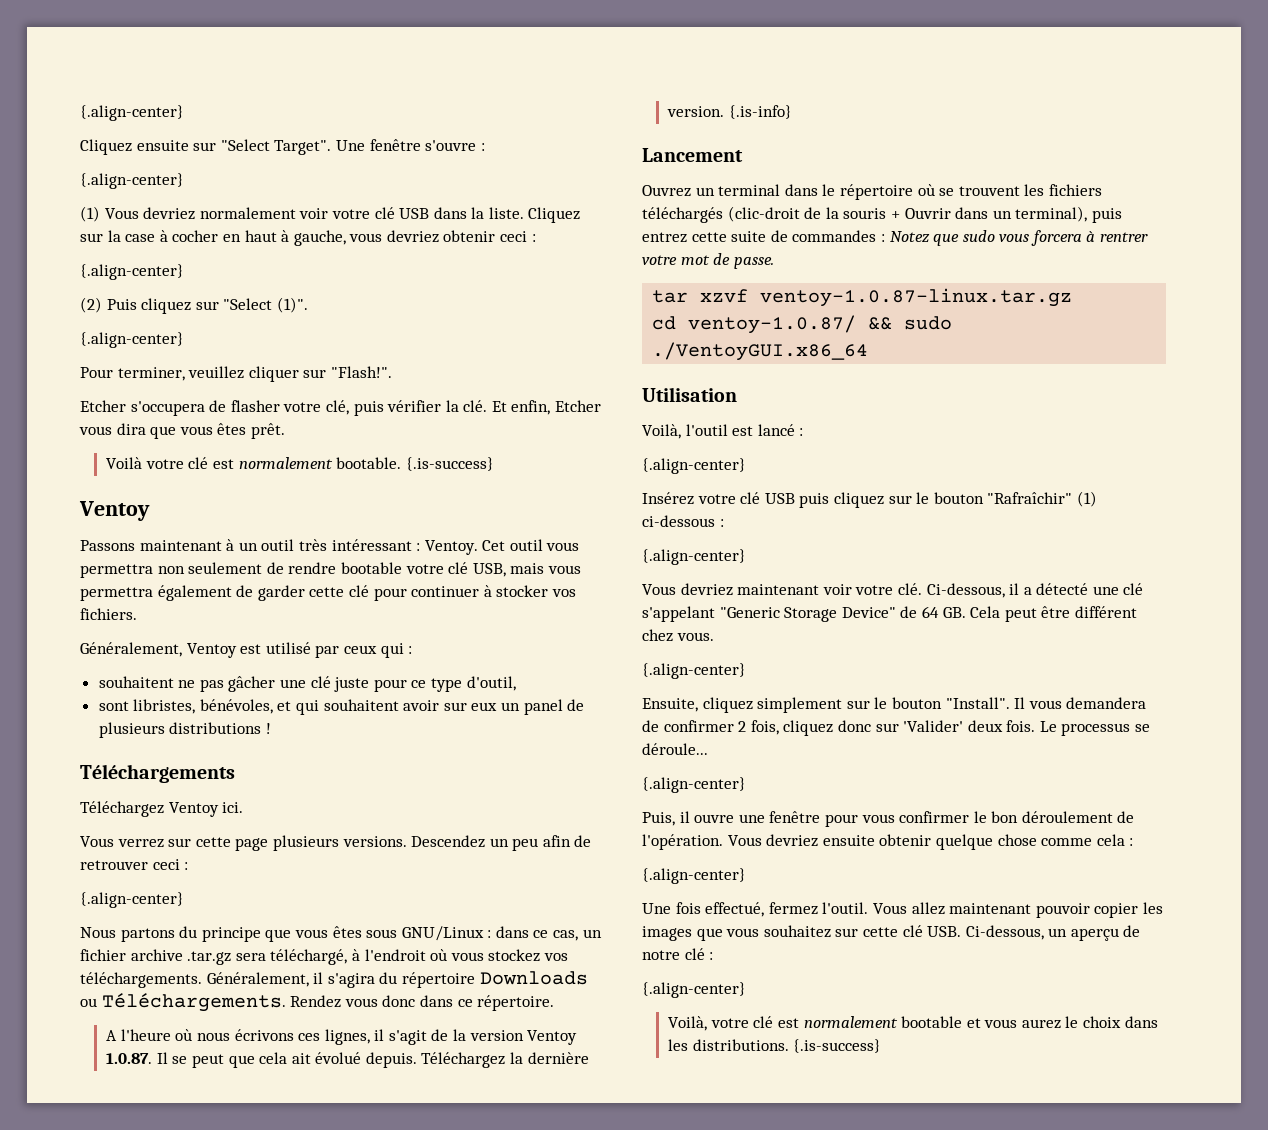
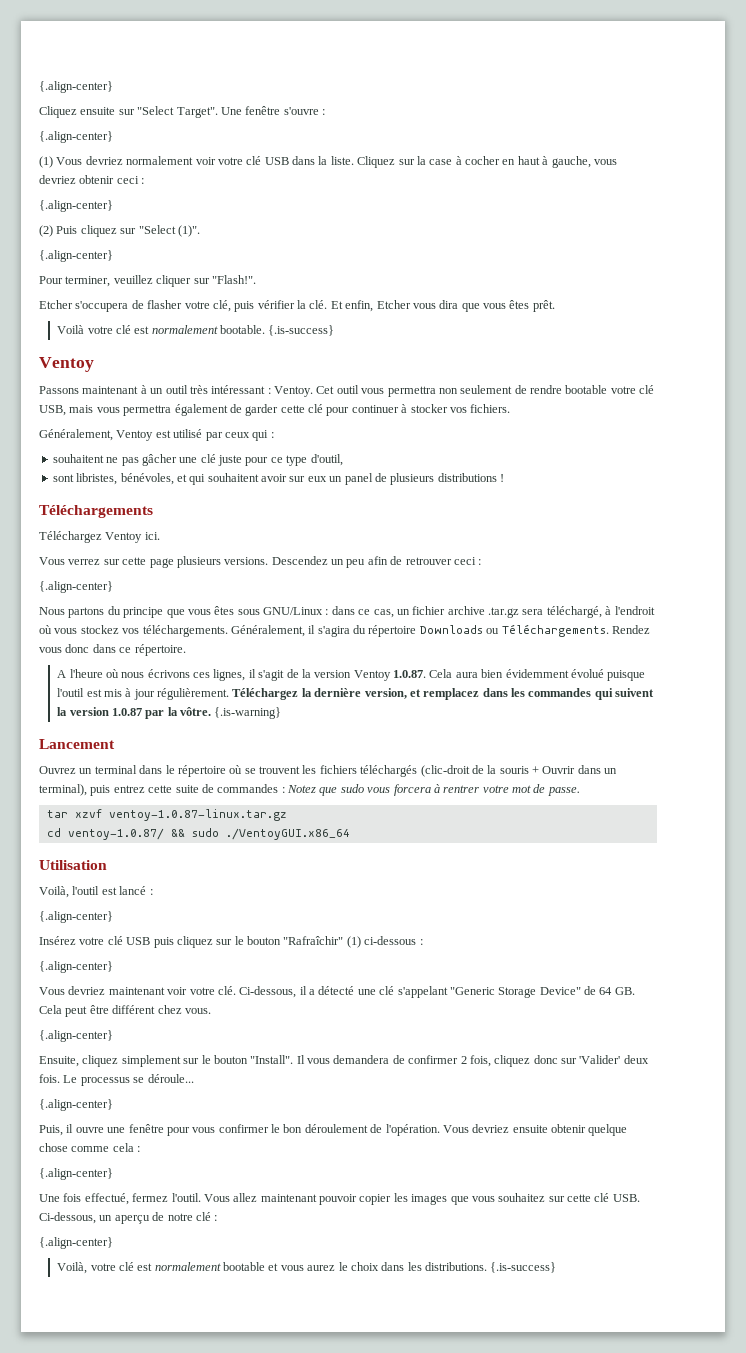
[156,1052,589,1068] [667,105,792,119] Il se peut que cela ait évolué depuis. Téléchargez la dernière version. {.is-info} -> [429,669,646,681] [57,688,655,700] [57,707,282,719] Cela aura bien évidemment évolué puisque l'outil est mis à jour régulièrement. Téléchargez la dernière version, et remplacez dans les commandes qui suivent la version 1.0.87 par la vôtre. {.is-warning}

